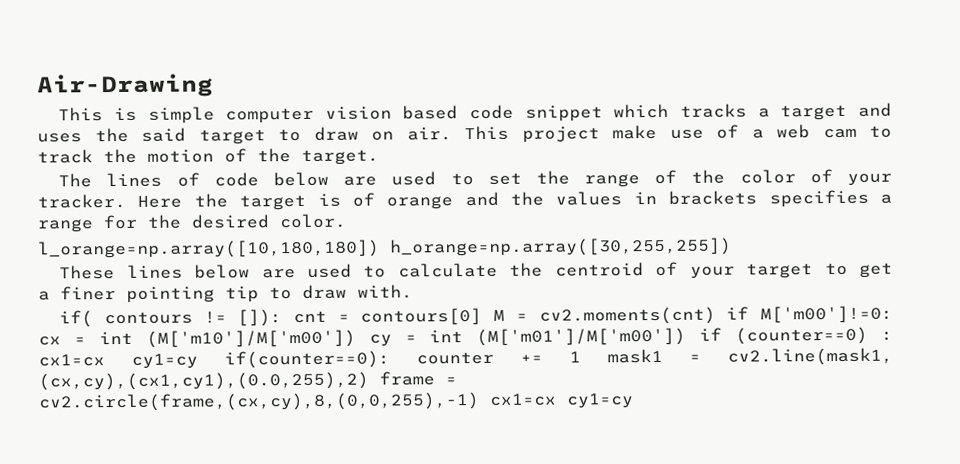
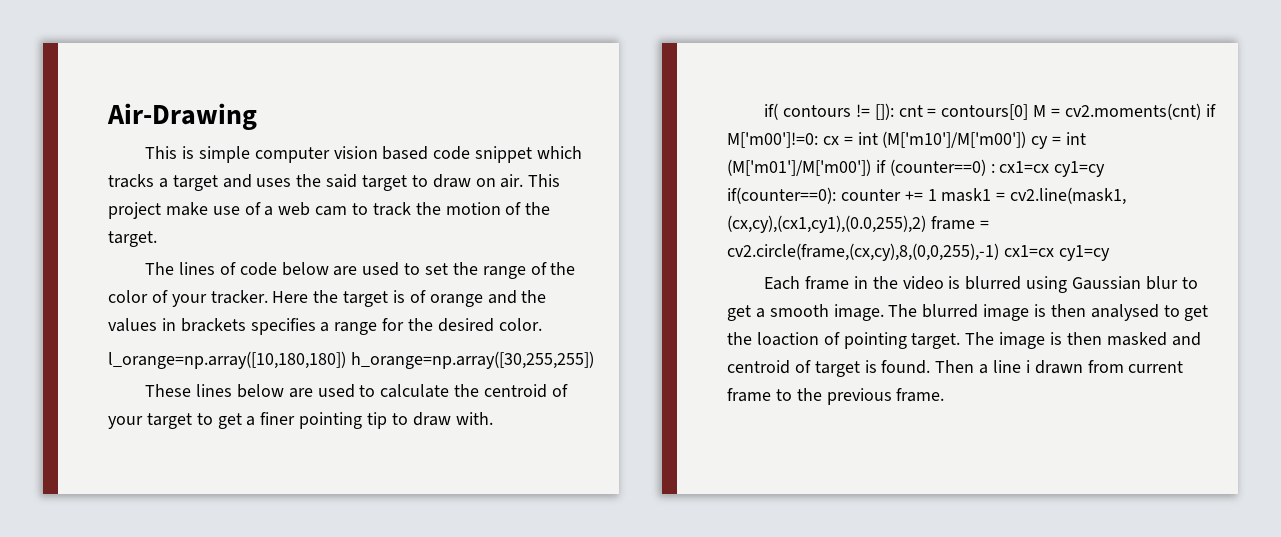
(633, 401) none -> [764,276,1198,293] [727,304,1209,321] [727,332,1201,349] [727,360,1184,377] [727,388,945,405] // Each frame in the video is blurred using Gaussian blur to get a smooth image. The blurred image is then analysed to get the loaction of pointing target. The image is then masked and centroid of target is found. Then a line i drawn from current frame to the previous frame.

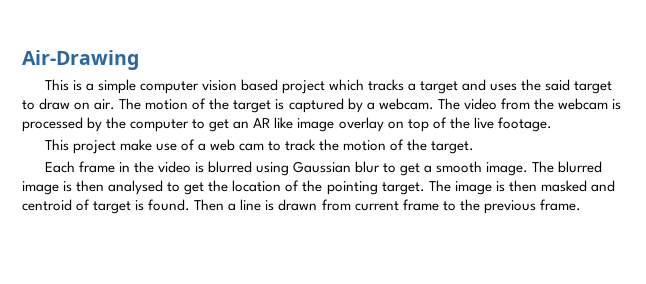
(194, 152) none -> [85,83,94,91] a
[433,146,533,163] code snippet -> [281,80,325,94] project
(524, 181) none -> [119,98,621,113] [22,117,552,132] The motion of the target is captured by a webcam. The video from the webcam is processed by the computer to get an AR like image overlay on top of the live footage. //
[145,262,576,279] [108,290,547,307] [108,318,542,335] [108,351,594,369] [145,384,568,398] [108,412,493,429] [764,103,1216,120] [727,131,1087,149] [727,159,1106,177] [727,187,1127,205] [727,215,989,233] [727,243,1110,261] // The lines of code below are used to set the range of the color of your tracker. Here the target is of orange and the values in brackets specifies a range for the desired color. // l_orange=np.array([10,180,180]) h_orange=np.array([30,255,255]) // These lines below are used to calculate the centroid of your target to get a finer pointing tip to draw with. // if( contours != []): cnt = contours[0] M = cv2.moments(cnt) if M['m00']!=0: cx = int (M['m10']/M['m00']) cy = int (M['m01']/M['m00']) if (counter==0) : cx1=cx cy1=cy if(counter==0): counter += 1 mask1 = cv2.line(mask1, (cx,cy),(cx1,cy1),(0.0,255),2) frame = cv2.circle(frame,(cx,cy),8,(0,0,255),-1) cx1=cx cy1=cy -> (475, 147) none
[756,332,840,346] loaction of -> [232,180,323,192] location of the
[1025,360,1030,373] i -> [265,200,275,211] is

